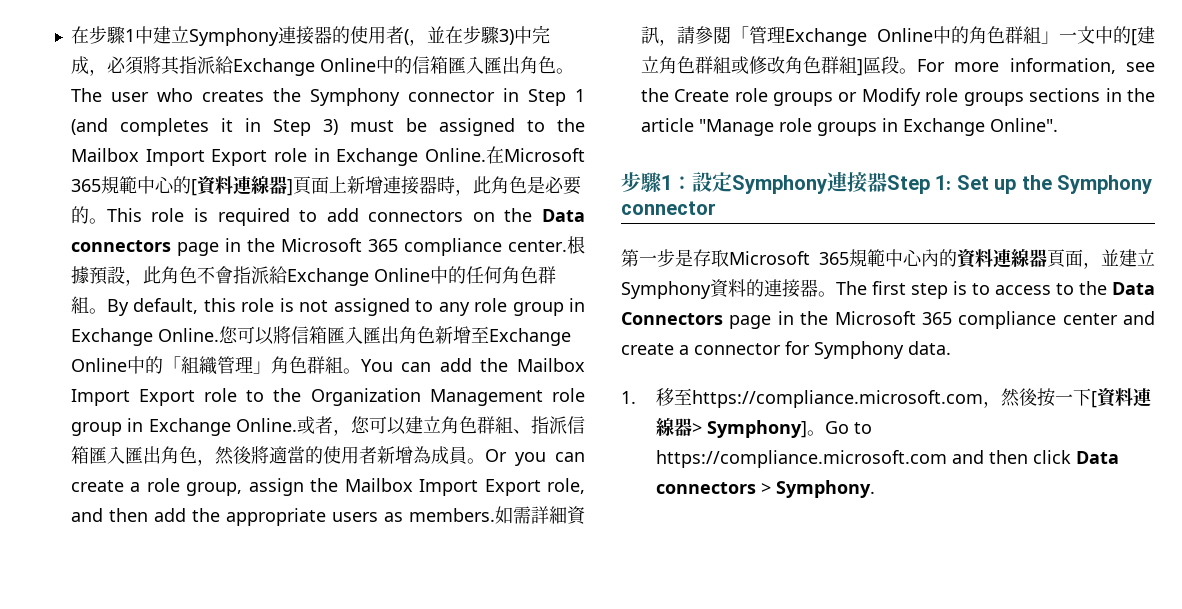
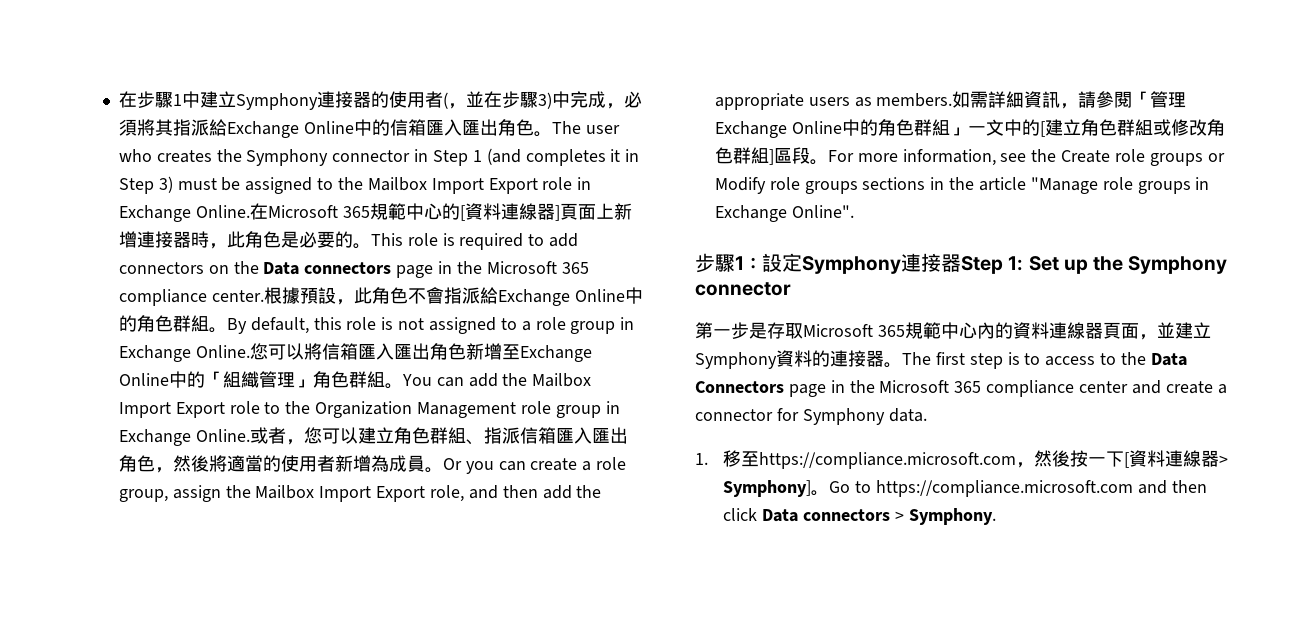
[465,266,502,284] 任何 -> (137, 323) none
[438,302,470,316] any -> [521,321,531,331] a

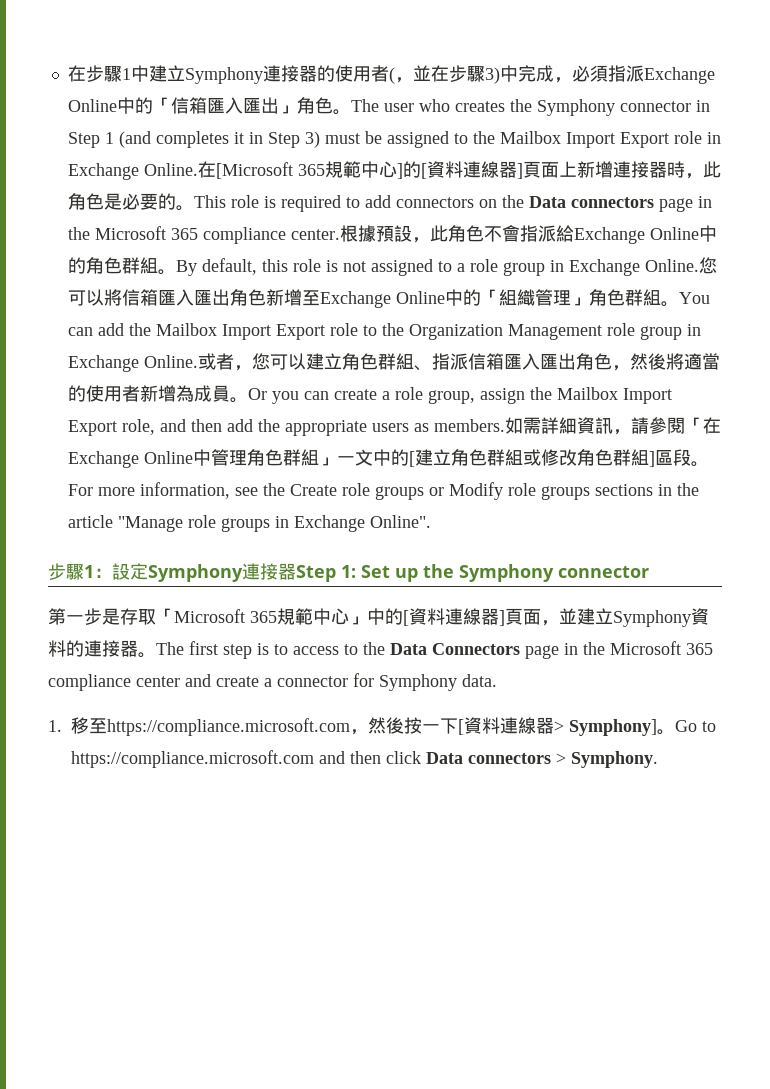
[136,119,498,138] 將其指派給Exchange Online中的信箱匯入匯出 -> [607,65,715,84] [67,97,297,114] 指派Exchange Online中的「信箱匯入匯出」
[267,203,442,220] Microsoft 365規範中心 -> [215,161,403,179] [Microsoft 365規範中心]
[1150,91,1187,108] [714,119,878,138] 管理Exchange Online中的 -> [702,417,721,434] [67,449,247,468] 在Exchange Online中管理
[803,322,1103,339] Microsoft 365規範中心內的資料連線器 -> [156,608,505,626] 「Microsoft 365規範中心」中的[資料連線器]

